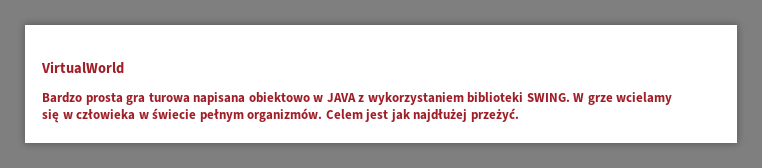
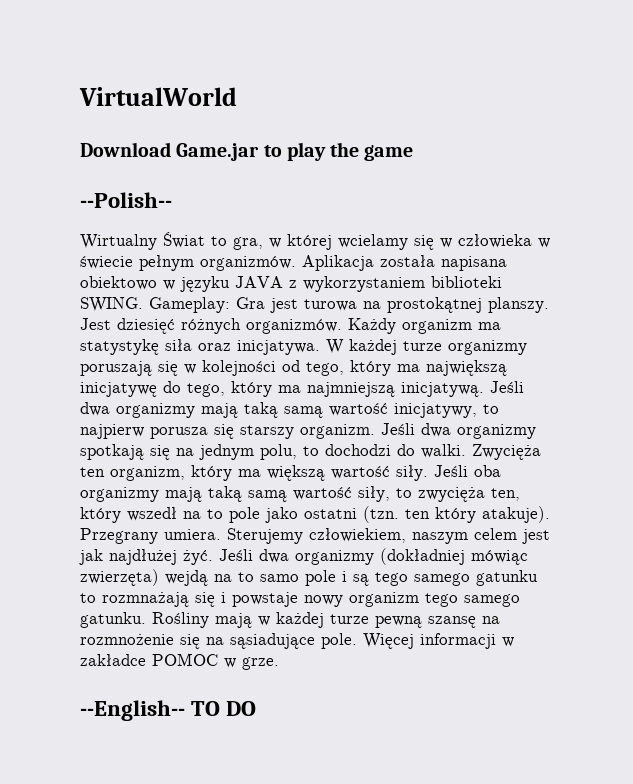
[42,92,613,105] Bardzo prosta gra turowa napisana obiektowo w JAVA z wykorzystaniem biblioteki SWING. W grze -> [80,142,414,161] [80,192,172,208] [80,232,332,250] Download Game.jar to play the game // --Polish-- // Wirtualny Świat to gra, w której
[325,108,519,122] Celem jest jak najdłużej przeżyć. -> [302,255,507,271] [80,276,502,292] [80,297,549,313] [80,318,501,334] [80,339,527,355] [80,360,507,376] [80,381,524,397] [80,402,499,418] [80,423,536,439] [80,444,541,460] [80,465,501,481] [80,486,520,502] [80,506,550,523] [80,528,550,544] [79,548,528,565] [80,569,538,586] [80,592,520,607] [80,612,500,628] [80,633,514,649] [80,653,279,670] [80,700,257,721] Aplikacja została napisana obiektowo w języku JAVA z wykorzystaniem biblioteki SWING. Gameplay: Gra jest turowa na prostokątnej planszy. Jest dziesięć różnych organizmów. Każdy organizm ma statystykę siła oraz inicjatywa. W każdej turze organizmy poruszają się w kolejności od tego, który ma największą inicjatywę do tego, który ma najmniejszą inicjatywą. Jeśli dwa organizmy mają taką samą wartość inicjatywy, to najpierw porusza się starszy organizm. Jeśli dwa organizmy spotkają się na jednym polu, to dochodzi do walki. Zwycięża ten organizm, który ma większą wartość siły. Jeśli oba organizmy mają taką samą wartość siły, to zwycięża ten, który wszedł na to pole jako ostatni (tzn. ten który atakuje). Przegrany umiera. Sterujemy człowiekiem, naszym celem jest jak najdłużej żyć. Jeśli dwa organizmy (dokładniej mówiąc zwierzęta) wejdą na to samo pole i są tego samego gatunku to rozmnażają się i powstaje nowy organizm tego samego gatunku. Rośliny mają w każdej turze pewną szansę na rozmnożenie się na sąsiadujące pole. Więcej informacji w zakładce POMOC w grze. // --English-- TO DO

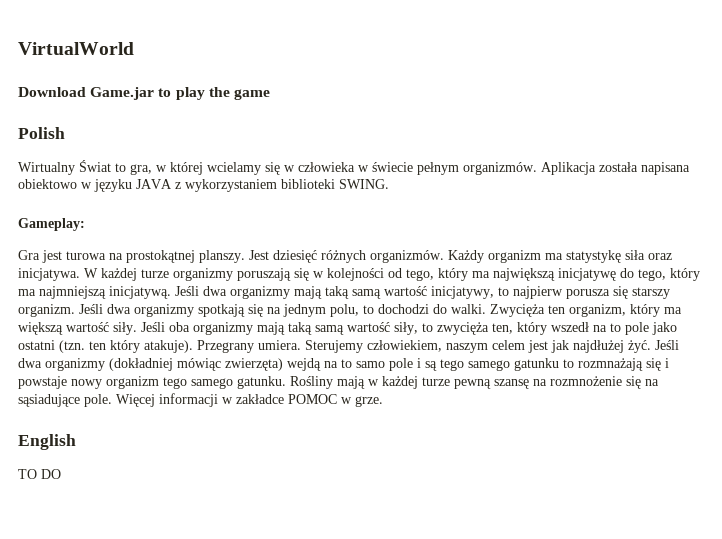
[80,192,172,208] --Polish-- -> [18,127,65,139] Polish
(143, 304) none -> (389, 184) //
(230, 305) none -> (85, 224) //
[80,700,185,721] --English-- -> [18,434,76,450] English //

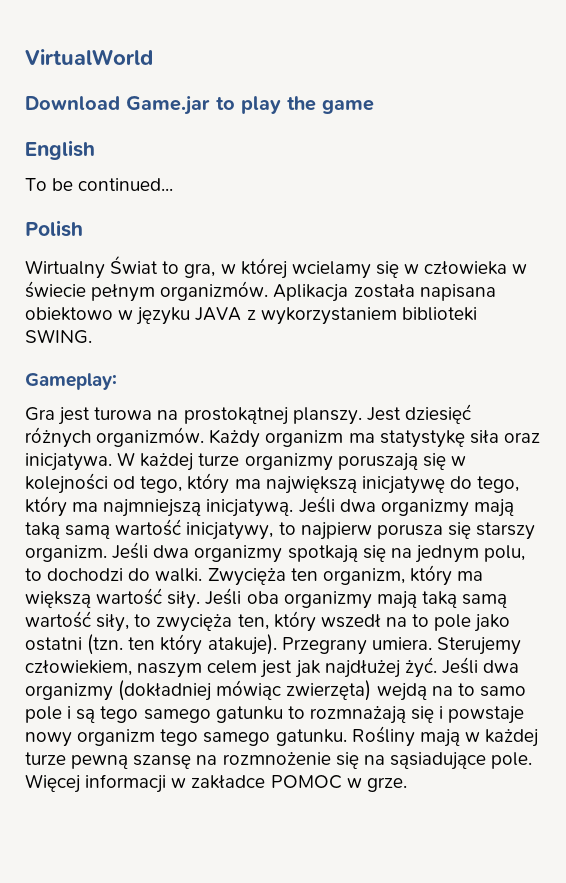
(270, 94) none -> [25,140,95,160] [25,178,174,191] // English // To be continued...
[18,434,76,450] [18,469,61,479] // English // TO DO -> (407, 784) none

